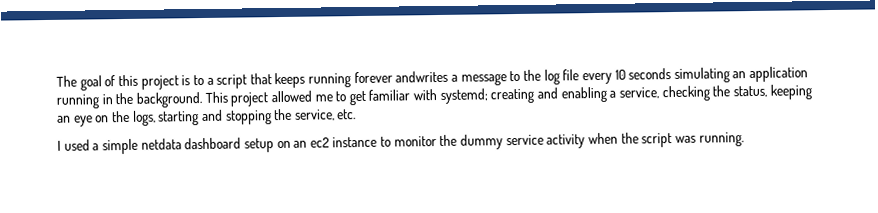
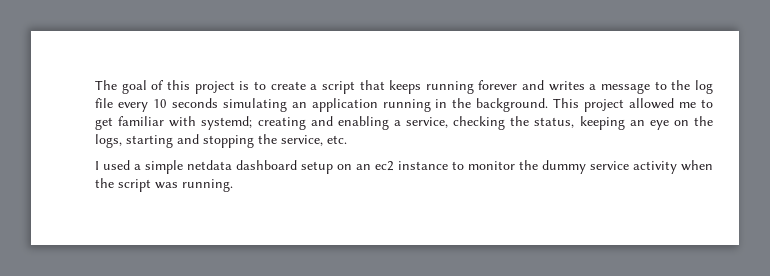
(204, 80) none -> [270,81,306,90] create
[395,70,449,83] andwrites -> [522,80,585,91] and writes

